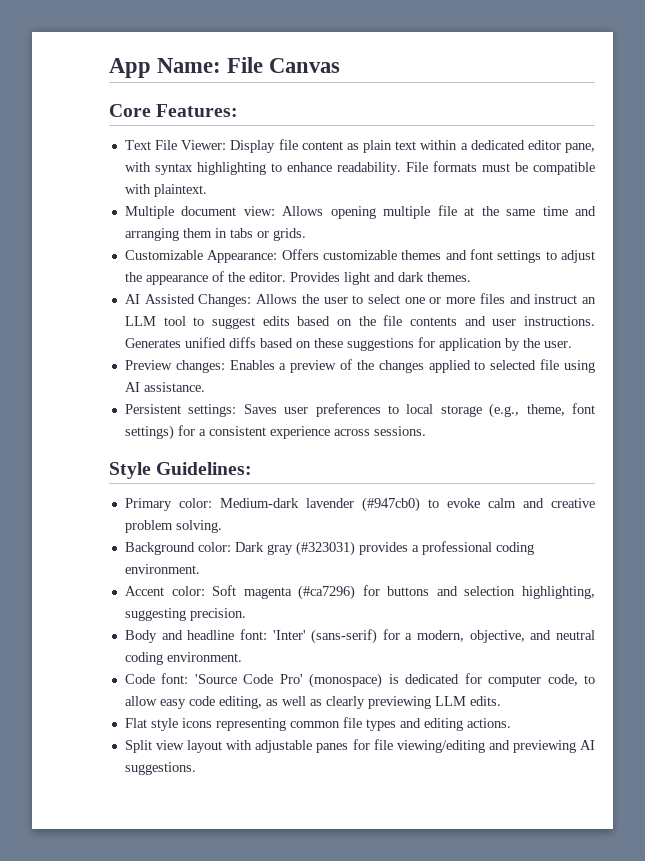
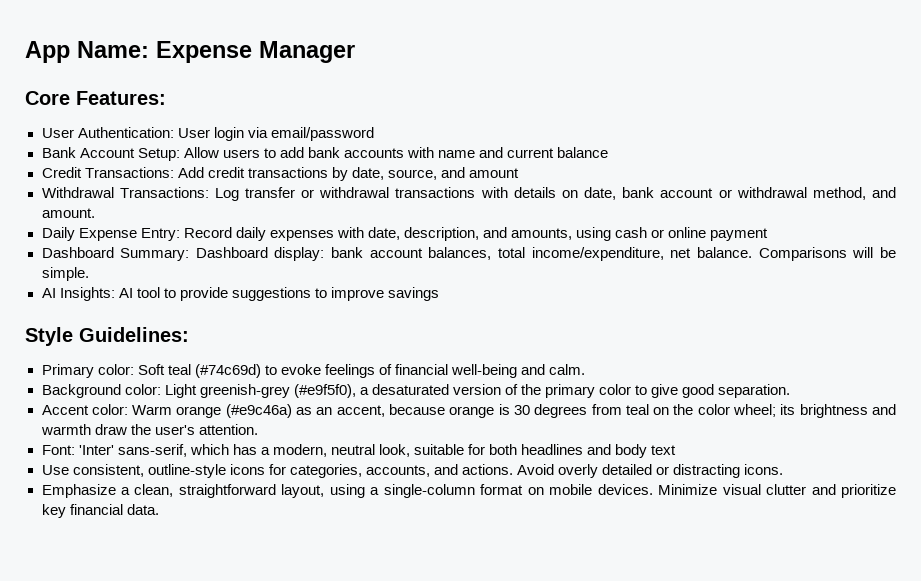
[227,57,341,73] File Canvas -> [156,41,355,63] Expense Manager
[124,139,595,153] [124,161,595,175] [124,184,207,197] [124,205,596,219] [124,228,306,241] [124,249,596,263] [124,271,471,285] [124,293,597,307] [124,315,596,329] [124,337,572,351] [124,359,595,373] [124,382,205,392] [124,403,595,418] [124,425,426,440] [109,462,253,479] [124,497,595,512] [124,520,222,533] [124,541,534,556] [124,564,200,574] [124,585,596,600] [124,608,246,621] [124,629,595,644] [124,652,242,665] [124,673,595,688] [124,696,501,709] [124,717,511,731] [124,739,596,753] [124,762,196,775] Text File Viewer: Display file content as plain text within a dedicated editor pane, with syntax highlighting to enhance readability. File formats must be compatible with plaintext. // Multiple document view: Allows opening multiple file at the same time and arranging them in tabs or grids. // Customizable Appearance: Offers customizable themes and font settings to adjust the appearance of the editor. Provides light and dark themes. // AI Assisted Changes: Allows the user to select one or more files and instruct an LLM tool to suggest edits based on the file contents and user instructions. Generates unified diffs based on these suggestions for application by the user. // Preview changes: Enables a preview of the changes applied to selected file using AI assistance. // Persistent settings: Saves user preferences to local storage (e.g., theme, font settings) for a consistent experience across sessions. // Style Guidelines: // Primary color: Medium-dark lavender (#947cb0) to evoke calm and creative problem solving. // Background color: Dark gray (#323031) provides a professional coding environment. // Accent color: Soft magenta (#ca7296) for buttons and selection highlighting, suggesting precision. // Body and headline font: 'Inter' (sans-serif) for a modern, objective, and neutral coding environment. // Code font: 'Source Code Pro' (monospace) is dedicated for computer code, to allow easy code editing, as well as clearly previewing LLM edits. // Flat style icons representing common file types and editing actions. // Split view layout with adjustable panes for file viewing/editing and previewing AI suggestions. -> [41,127,374,141] [41,147,609,161] [41,167,519,181] [41,187,896,201] [41,208,95,218] [41,227,769,241] [41,247,896,261] [41,267,89,281] [41,287,439,301] [25,327,189,346] [41,364,586,378] [41,384,791,398] [41,404,897,418] [40,424,258,435] [41,444,677,458] [41,464,784,478] [41,484,896,498] [41,504,159,518] User Authentication: User login via email/password // Bank Account Setup: Allow users to add bank accounts with name and current balance // Credit Transactions: Add credit transactions by date, source, and amount // Withdrawal Transactions: Log transfer or withdrawal transactions with details on date, bank account or withdrawal method, and amount. // Daily Expense Entry: Record daily expenses with date, description, and amounts, using cash or online payment // Dashboard Summary: Dashboard display: bank account balances, total income/expenditure, net balance. Comparisons will be simple. // AI Insights: AI tool to provide suggestions to improve savings // Style Guidelines: // Primary color: Soft teal (#74c69d) to evoke feelings of financial well-being and calm. // Background color: Light greenish-grey (#e9f5f0), a desaturated version of the primary color to give good separation. // Accent color: Warm orange (#e9c46a) as an accent, because orange is 30 degrees from teal on the color wheel; its brightness and warmth draw the user's attention. // Font: 'Inter' sans-serif, which has a modern, neutral look, suitable for both headlines and body text // Use consistent, outline-style icons for categories, accounts, and actions. Avoid overly detailed or distracting icons. // Emphasize a clean, straightforward layout, using a single-column format on mobile devices. Minimize visual clutter and prioritize key financial data.

